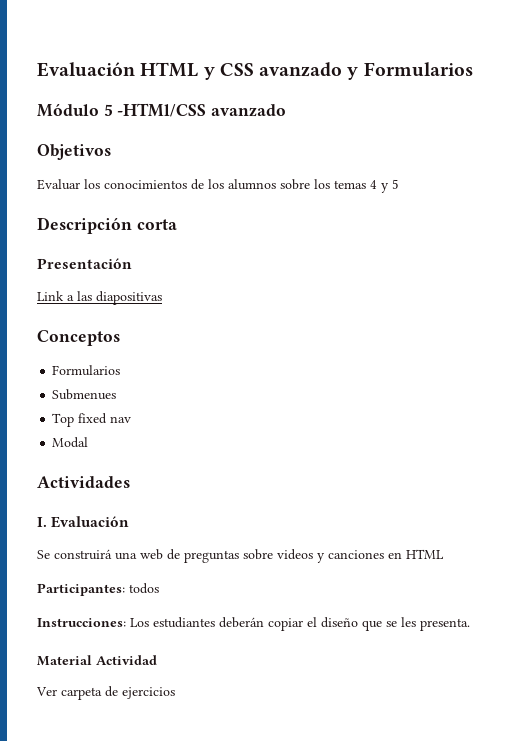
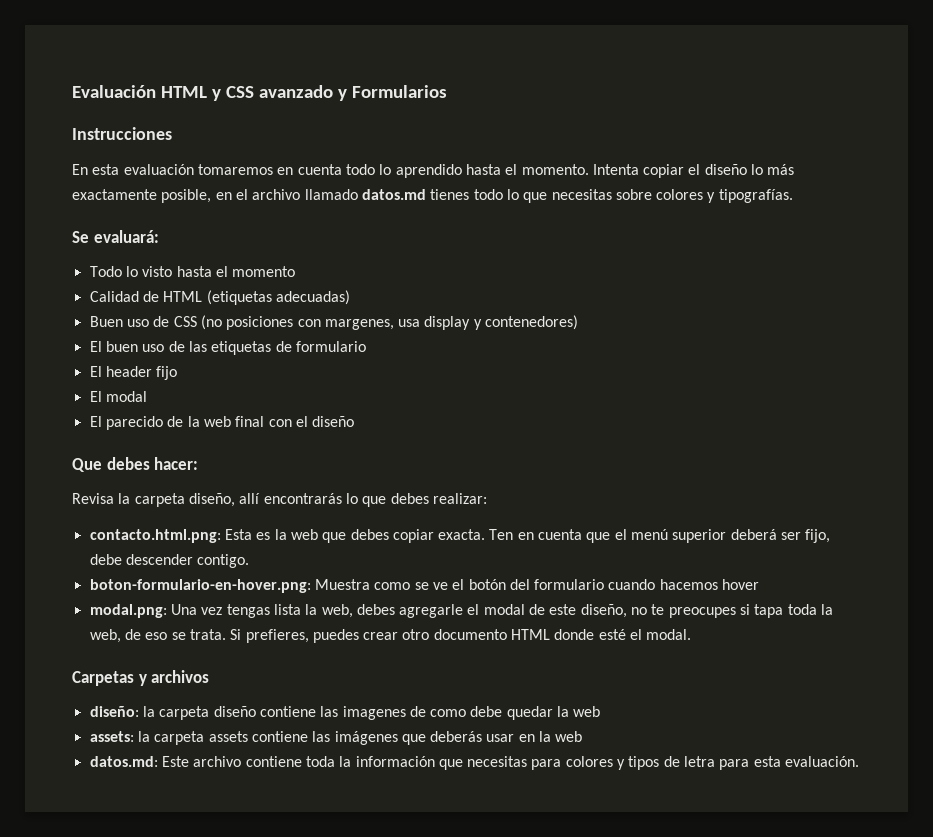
[37,103,287,117] [37,144,111,160] [37,179,399,193] [37,217,177,234] [37,258,132,269] [37,291,162,305] [37,330,120,346] [52,365,121,376] [52,389,117,400] [52,413,132,427] [52,437,89,448] [37,476,130,488] [37,516,130,528] [37,549,444,563] [37,583,159,596] [37,617,470,631] [37,655,157,666] [36,686,175,700] Módulo 5 -HTMl/CSS avanzado // Objetivos // Evaluar los conocimientos de los alumnos sobre los temas 4 y 5 // Descripción corta // Presentación // Link a las diapositivas // Conceptos // Formularios // Submenues // Top fixed nav // Modal // Actividades // I. Evaluación // Se construirá una web de preguntas sobre videos y canciones en HTML // Participantes: todos // Instrucciones: Los estudiantes deberán copiar el diseño que se les presenta. // Material Actividad // Ver carpeta de ejercicios -> [72,127,172,140] [72,164,795,178] [72,189,793,203] [72,230,159,243] [89,266,296,277] [89,290,350,305] [89,315,579,330] [89,341,366,355] [89,366,178,380] [89,391,147,402] [89,416,355,430] [72,457,199,472] [72,493,487,507] [89,529,831,543] [89,554,250,568] [89,579,760,593] [89,604,834,618] [89,629,692,643] [72,670,210,686] [89,706,601,720] [89,731,583,745] [89,756,860,770] Instrucciones // En esta evaluación tomaremos en cuenta todo lo aprendido hasta el momento. Intenta copiar el diseño lo más exactamente posible, en el archivo llamado datos.md tienes todo lo que necesitas sobre colores y tipografías. // Se evaluará: // Todo lo visto hasta el momento // Calidad de HTML (etiquetas adecuadas) // Buen uso de CSS (no posiciones con margenes, usa display y contenedores) // El buen uso de las etiquetas de formulario // El header fijo // El modal // El parecido de la web final con el diseño // Que debes hacer: // Revisa la carpeta diseño, allí encontrarás lo que debes realizar: // contacto.html.png: Esta es la web que debes copiar exacta. Ten en cuenta que el menú superior deberá ser fijo, debe descender contigo. // boton-formulario-en-hover.png: Muestra como se ve el botón del formulario cuando hacemos hover // modal.png: Una vez tengas lista la web, debes agregarle el modal de este diseño, no te preocupes si tapa toda la web, de eso se trata. Si prefieres, puedes crear otro documento HTML donde esté el modal. // Carpetas y archivos // diseño: la carpeta diseño contiene las imagenes de como debe quedar la web // assets: la carpeta assets contiene las imágenes que deberás usar en la web // datos.md: Este archivo contiene toda la información que necesitas para colores y tipos de letra para esta evaluación.

